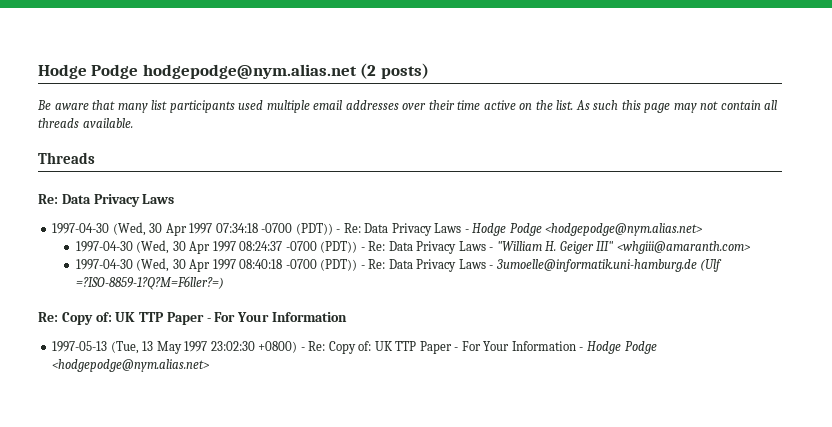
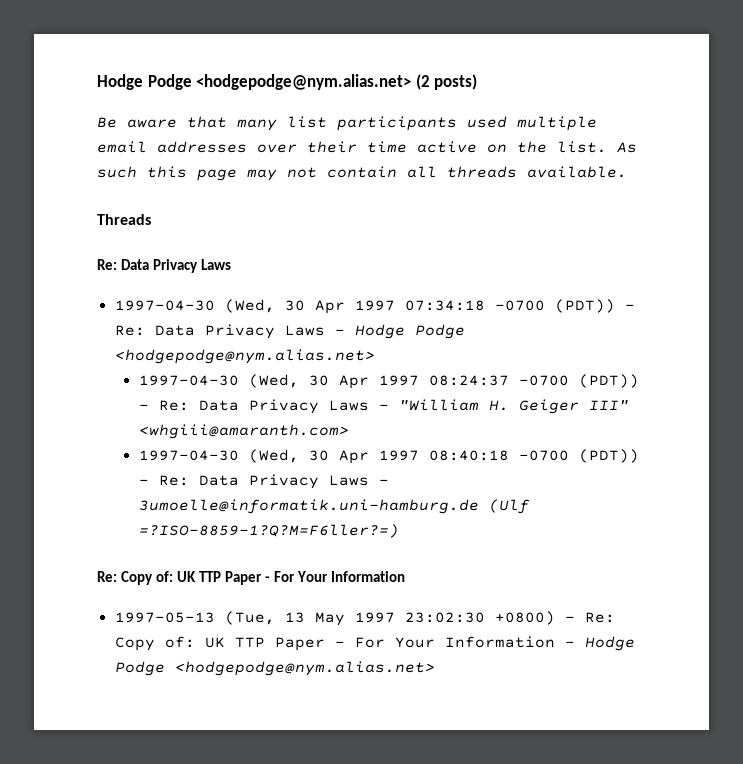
[38,64,357,79] Hodge Podge hodgepodge@nym.alias.net -> [97,74,412,90] Hodge Podge <hodgepodge@nym.alias.net>

